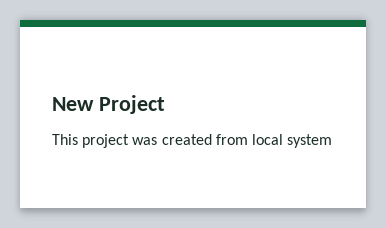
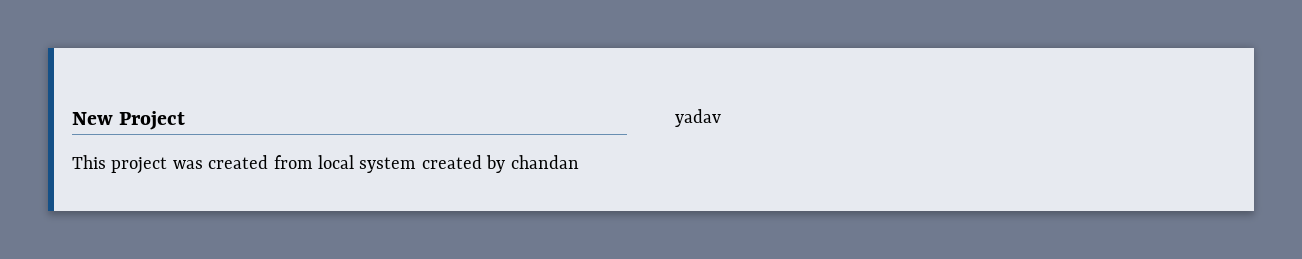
(333, 141) none -> [421,155,579,173] [675,109,721,127] created by chandan yadav

